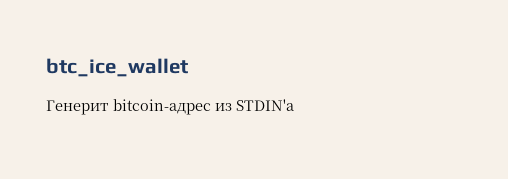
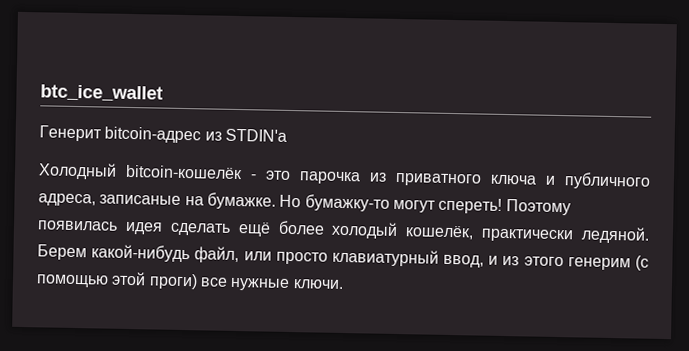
(294, 105) none -> [38,162,651,190] [38,192,571,216] [37,220,650,244] [37,244,649,271] [36,271,344,291] // Холодный bitcoin-кошелёк - это парочка из приватного ключа и публичного адреса, записаные на бумажке. Но бумажку-то могут спереть! Поэтому появилась идея сделать ещё более холодый кошелёк, практически ледяной. Берем какой-нибудь файл, или просто клавиатурный ввод, и из этого генерим (с помощью этой проги) все нужные ключи.

